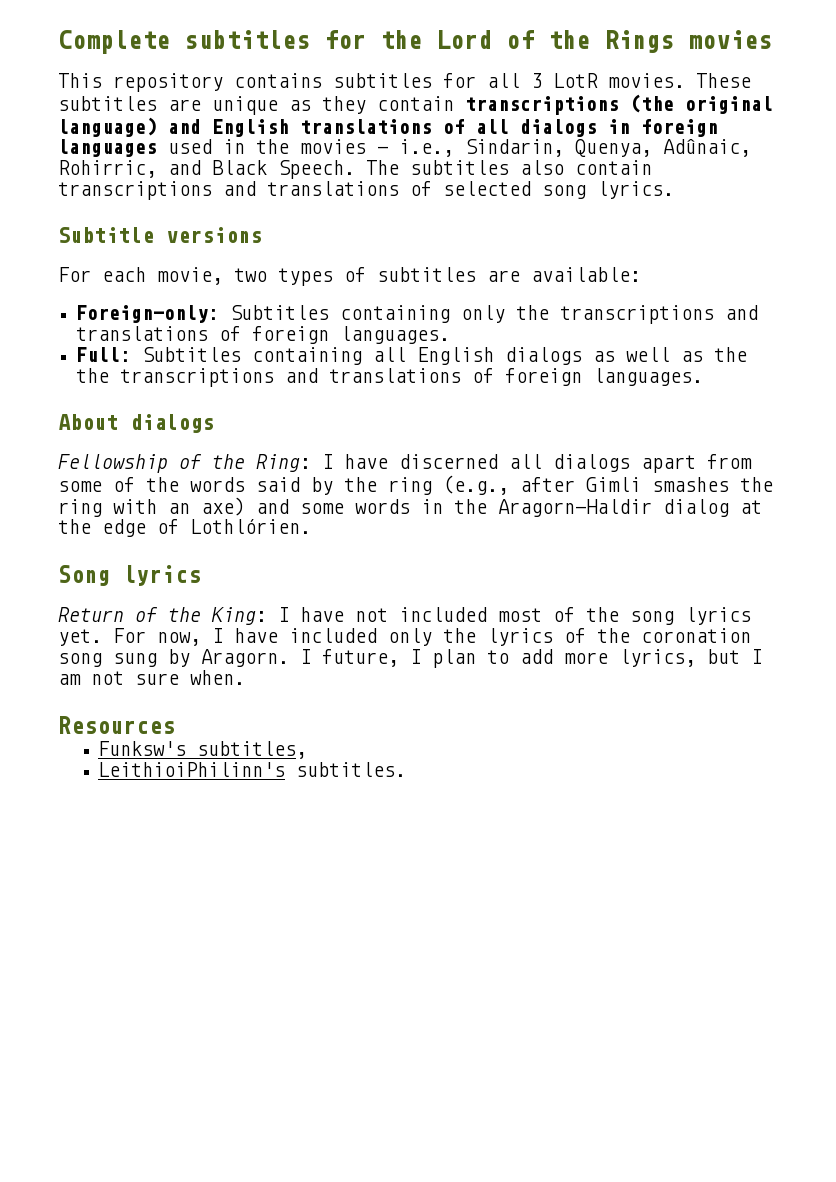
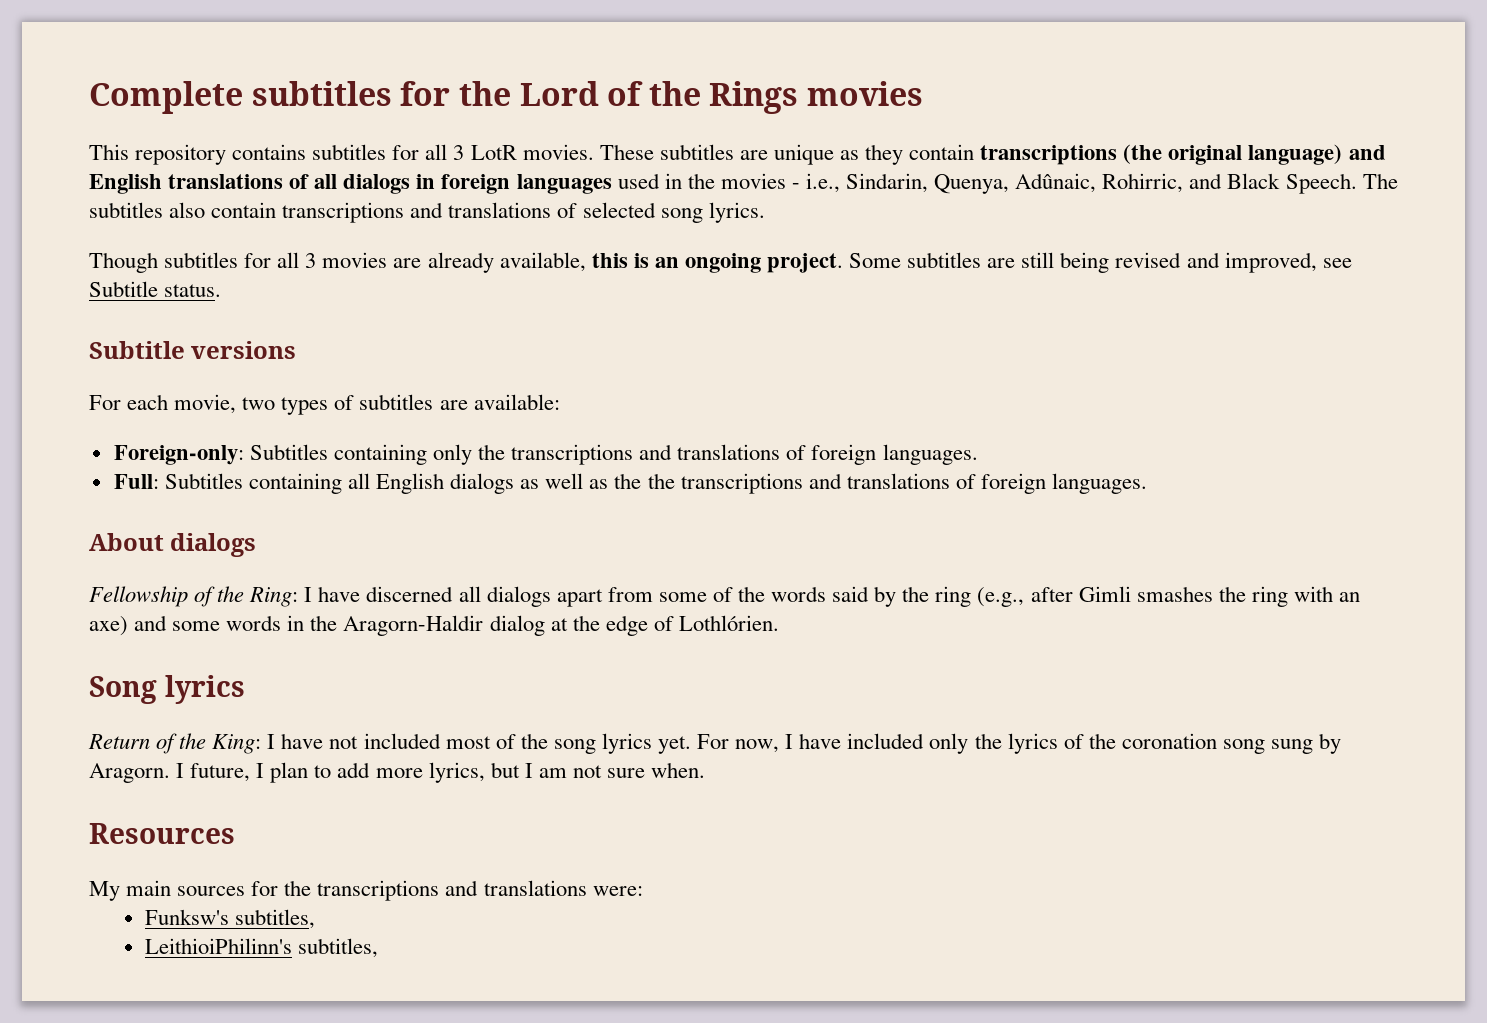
(674, 190) none -> [89,252,1352,273] [89,281,222,297] // Though subtitles for all 3 movies are already available, this is an ongoing project. Some subtitles are still being revised and improved, see Subtitle status.
(175, 725) none -> [89,880,643,901] // My main sources for the transcriptions and translations were:
[296,762,407,777] subtitles. -> [297,938,378,958] subtitles,

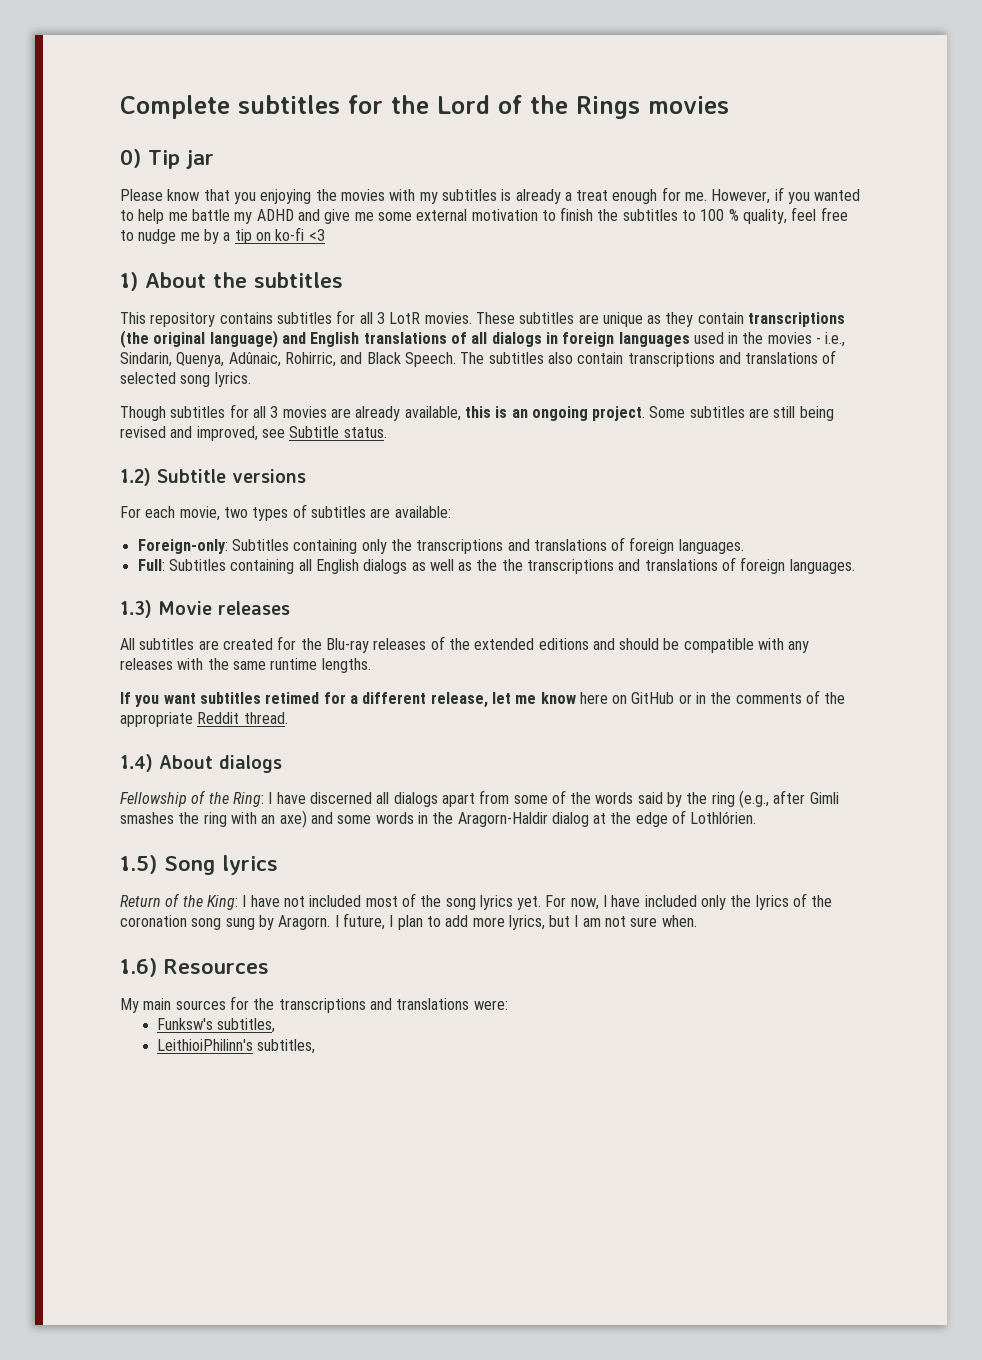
(924, 93) none -> [120,149,214,169] [120,187,861,204] [120,207,848,224] [120,227,325,244] [120,272,343,291] // 0) Tip jar // Please know that you enjoying the movies with my subtitles is already a treat enough for me. However, if you wanted to help me battle my ADHD and give me some external motivation to finish the subtitles to 100 % quality, feel free to nudge me by a tip on ko-fi <3 // 1) About the subtitles
(222, 290) none -> [120,468,151,486] 1.2)
(1147, 483) none -> [120,600,290,618] [120,636,810,653] [120,658,371,673] [120,690,846,708] [120,712,288,727] [120,754,153,772] 1.3) Movie releases // All subtitles are created for the Blu-ray releases of the extended editions and should be compatible with any releases with the same runtime lengths. // If you want subtitles retimed for a different release, let me know here on GitHub or in the comments of the appropriate Reddit thread. // 1.4)
(779, 623) none -> [120,855,157,874] 1.5)
(706, 770) none -> [120,958,157,977] 1.6)

